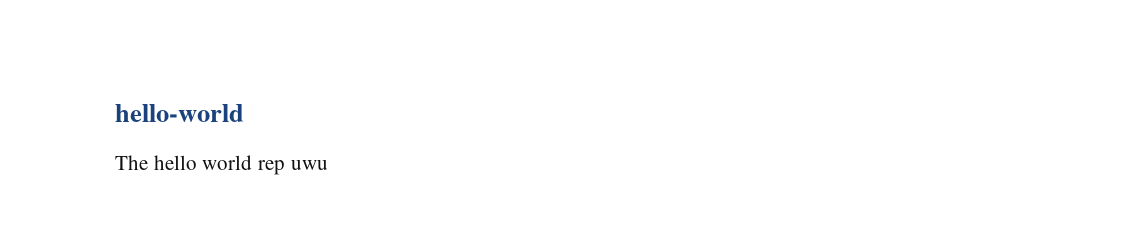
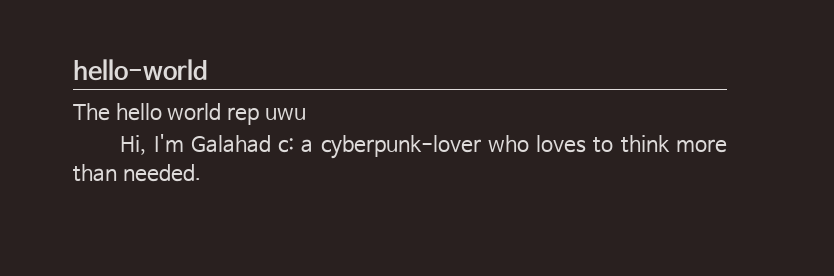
(328, 165) none -> [120,134,728,159] [73,164,201,182] // Hi, I'm Galahad c: a cyberpunk-lover who loves to think more than needed.

